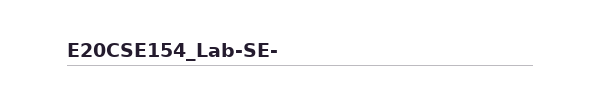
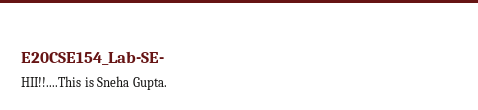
(278, 52) none -> [21,76,167,90] // HII!!....This is Sneha Gupta.

